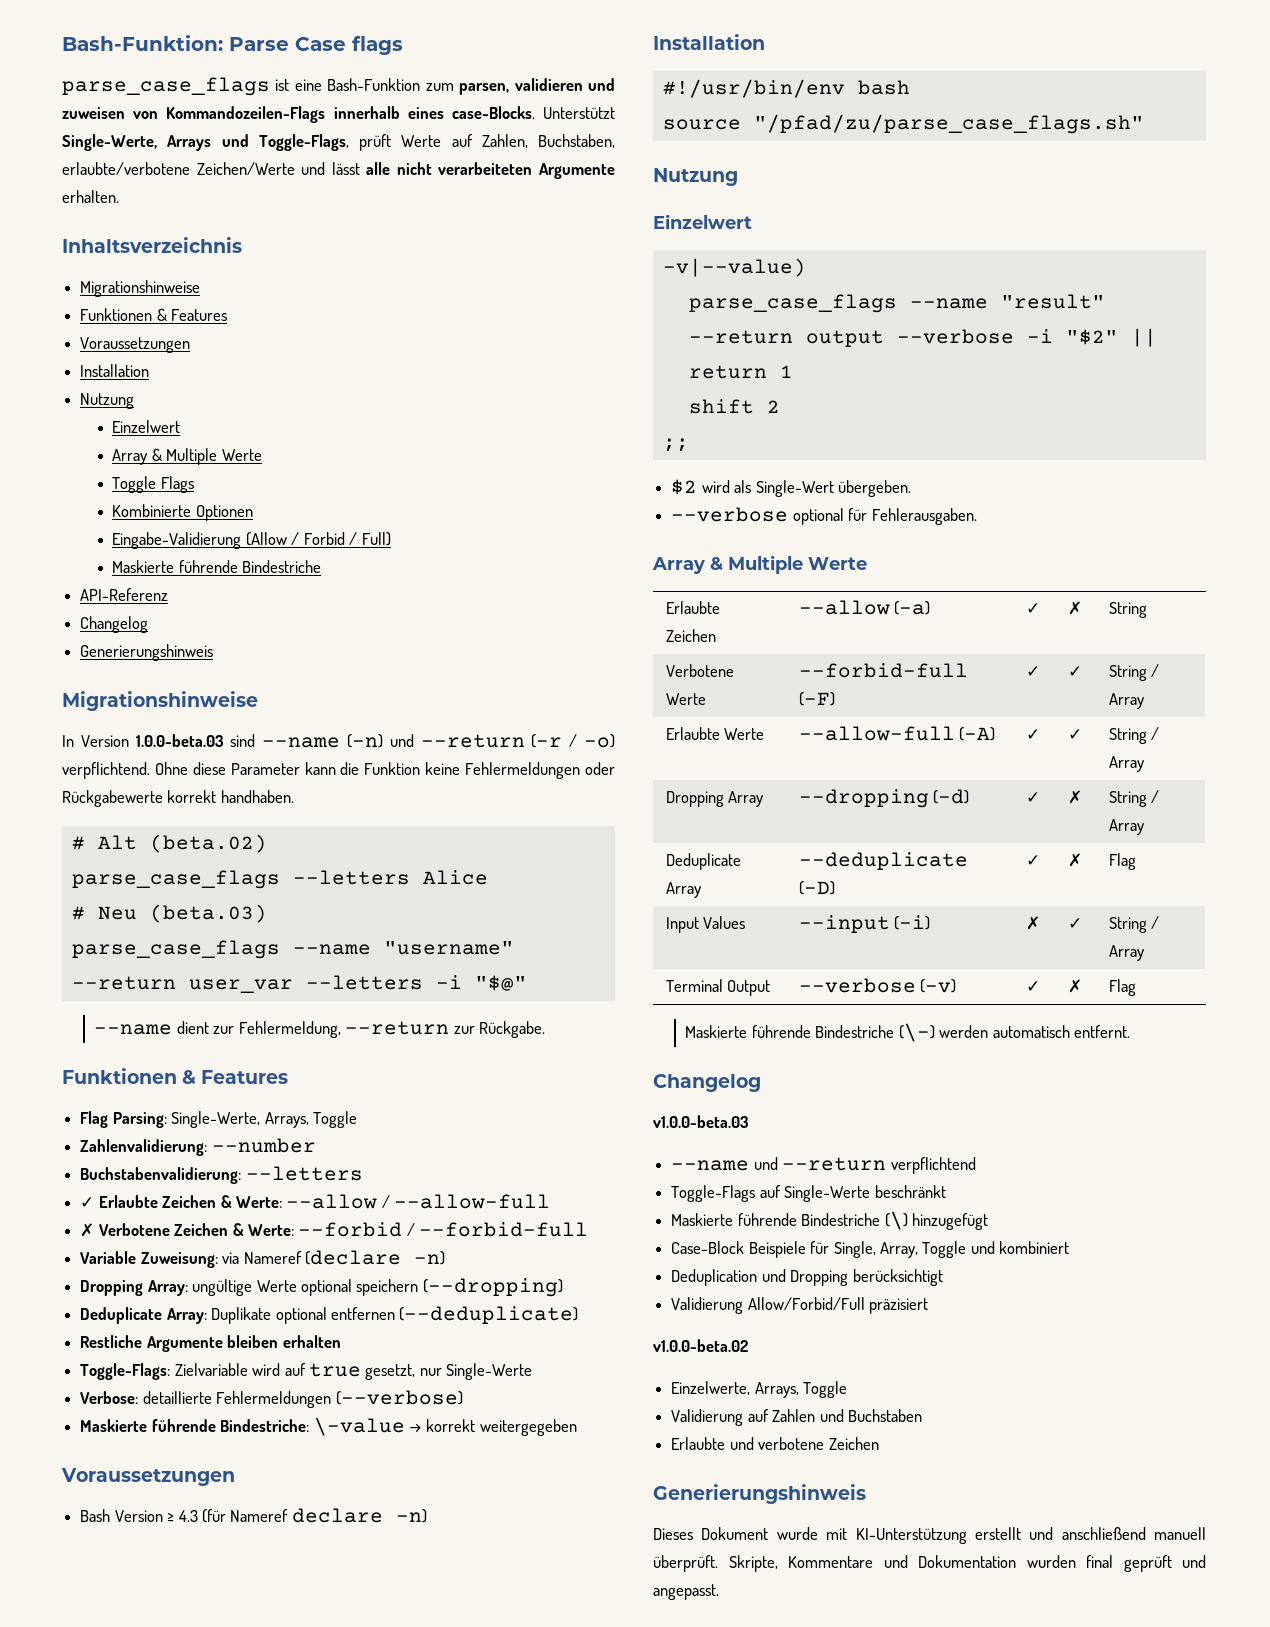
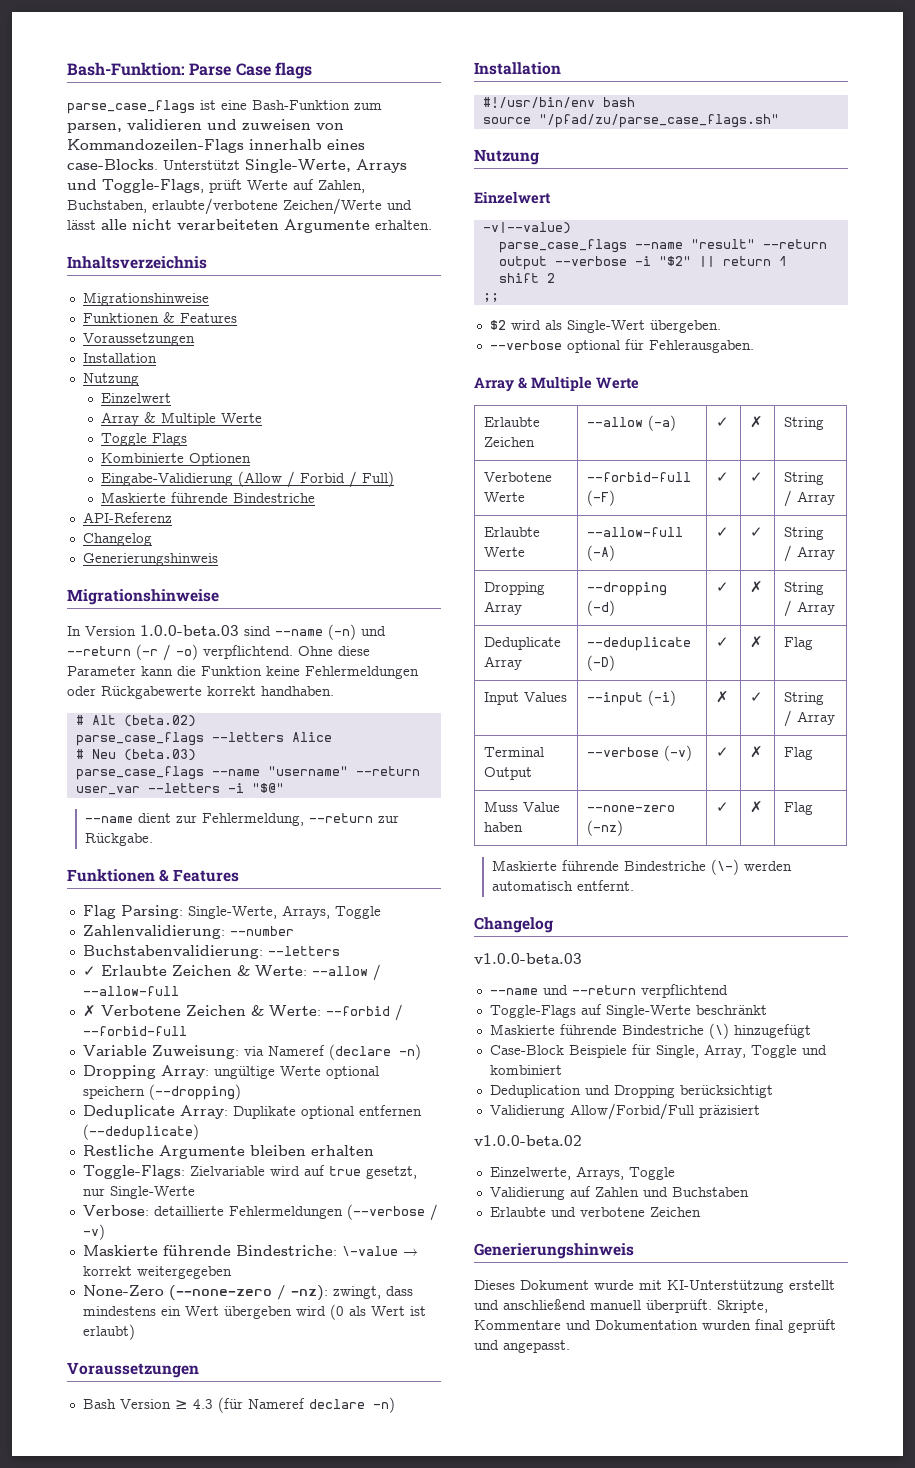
[335,1390,463,1405] (--verbose) -> [346,1204,438,1221] [82,1224,105,1240] (--verbose / -v)
(577, 1427) none -> [82,1285,413,1301] [82,1304,426,1320] [82,1324,135,1340] // None-Zero (--none-zero / -nz): zwingt, dass mindestens ein Wert übergeben wird (0 als Wert ist erlaubt)
(1137, 987) none -> [484,801,561,812] [484,822,524,832] [587,805,676,812] [587,820,624,836] [716,802,730,812] [750,801,764,813] [784,802,814,815] // Muss Value haben | --none-zero (-nz) | ✓ | ✗ | Flag

